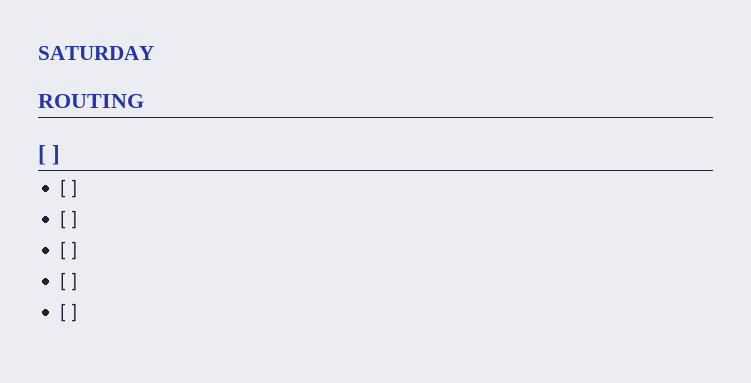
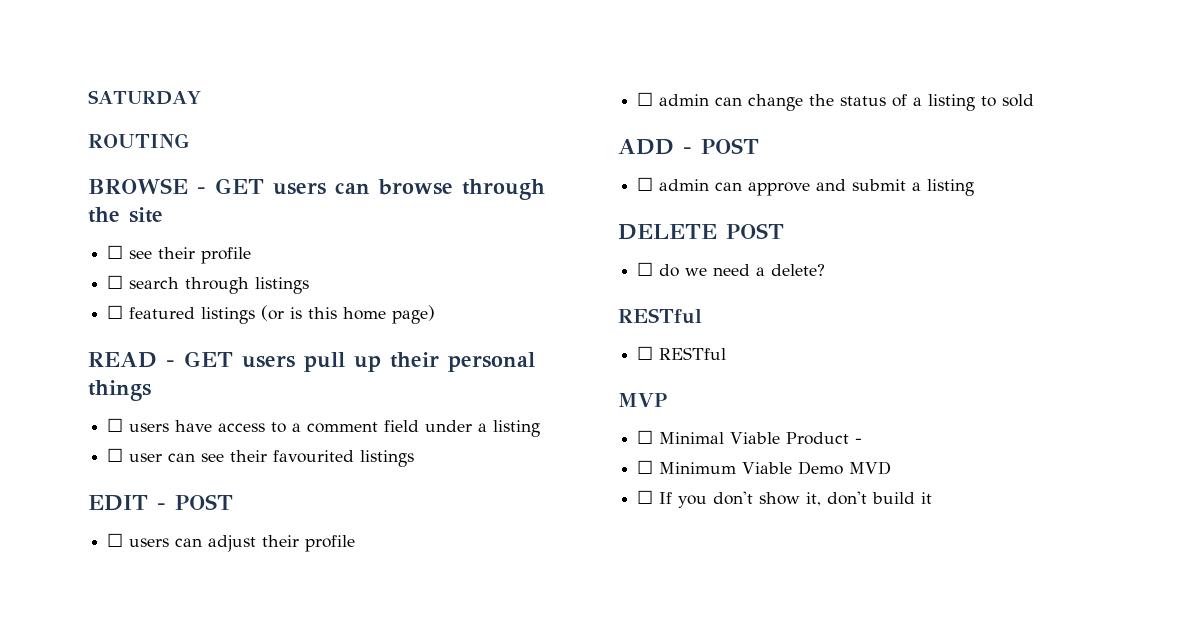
[38,145,61,165] [60,179,78,198] [60,210,78,229] [60,241,78,260] [60,272,78,291] [60,303,78,322] [ ] // [ ] // [ ] // [ ] // [ ] // [ ] -> [88,178,545,200] [88,207,163,223] [107,245,252,264] [107,275,310,294] [107,305,436,324] [88,351,535,372] [88,380,151,401] [107,418,541,437] [107,448,415,467] [88,494,233,511] [107,533,356,552] [637,92,1035,111] [618,138,759,155] [637,177,975,196] [618,223,784,240] [637,262,826,277] [618,308,702,324] [637,346,727,360] [618,393,667,407] [637,430,863,445] [637,460,892,475] [637,490,933,508] BROWSE - GET users can browse through the site // ☐ see their profile // ☐ search through listings // ☐ featured listings (or is this home page) // READ - GET users pull up their personal things // ☐ users have access to a comment field under a listing // ☐ user can see their favourited listings // EDIT - POST // ☐ users can adjust their profile // ☐ admin can change the status of a listing to sold // ADD - POST // ☐ admin can approve and submit a listing // DELETE POST // ☐ do we need a delete? // RESTful // ☐ RESTful // MVP // ☐ Minimal Viable Product - // ☐ Minimum Viable Demo MVD // ☐ If you don't show it, don't build it

